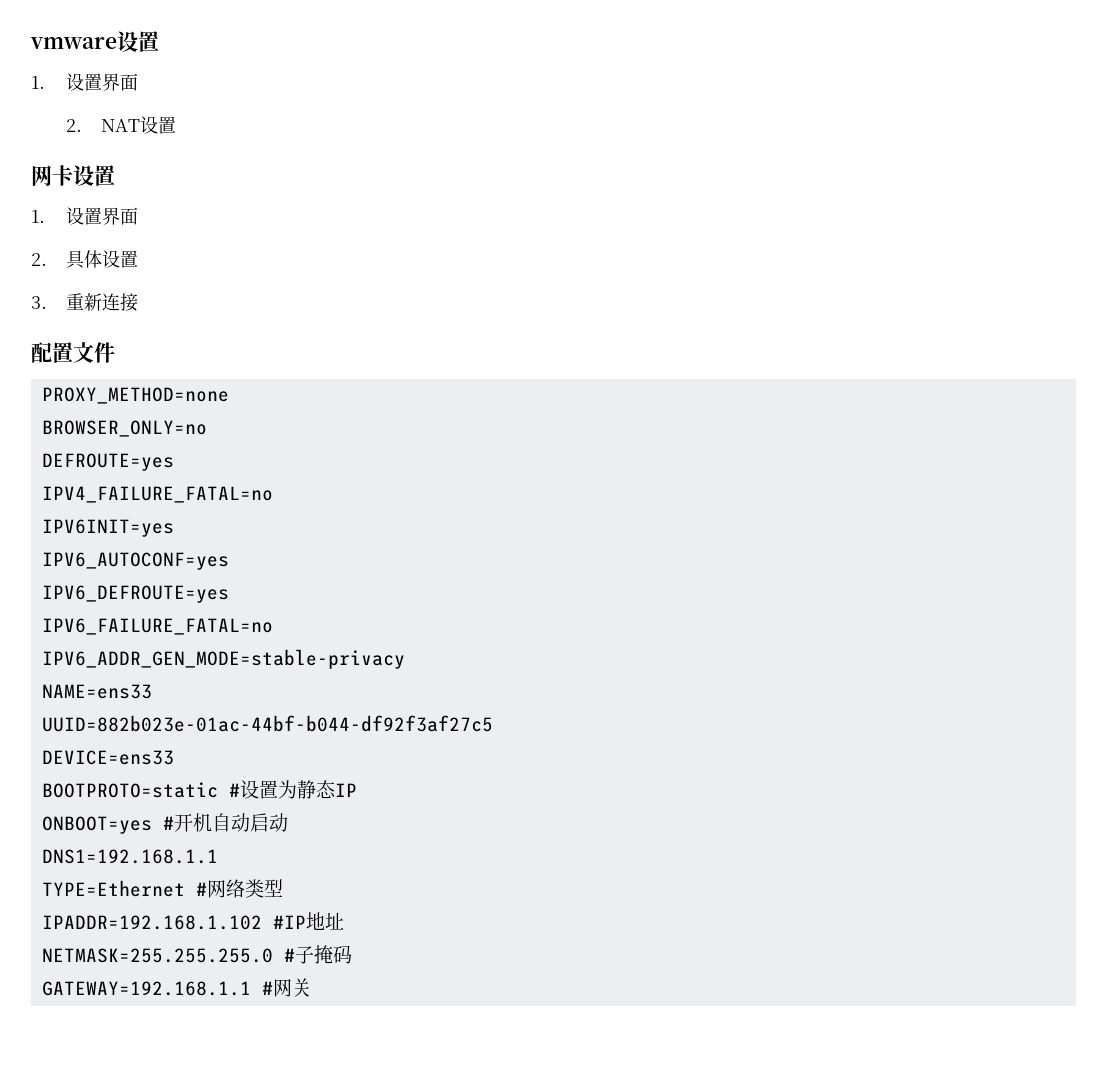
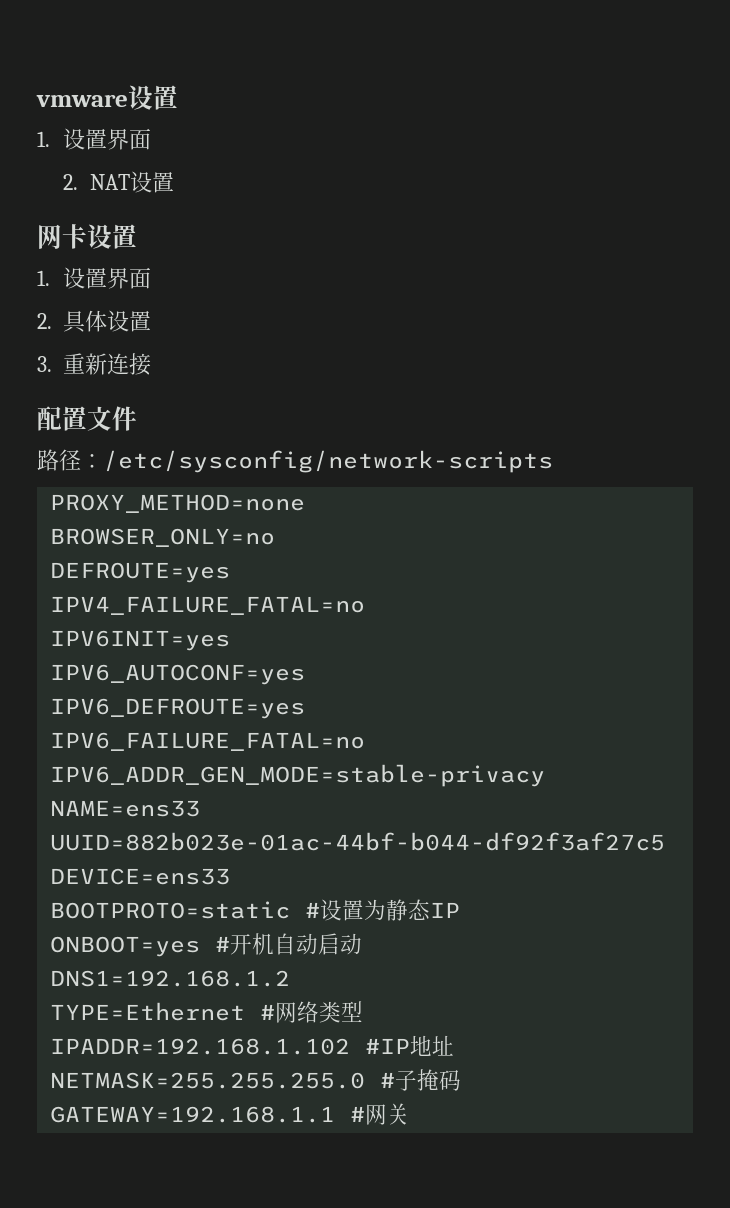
(115, 352) none -> [37,449,553,473] // 路径：/etc/sysconfig/network-scripts
[41,849,218,864] DNS1=192.168.1.1 -> [50,970,291,987] DNS1=192.168.1.2

